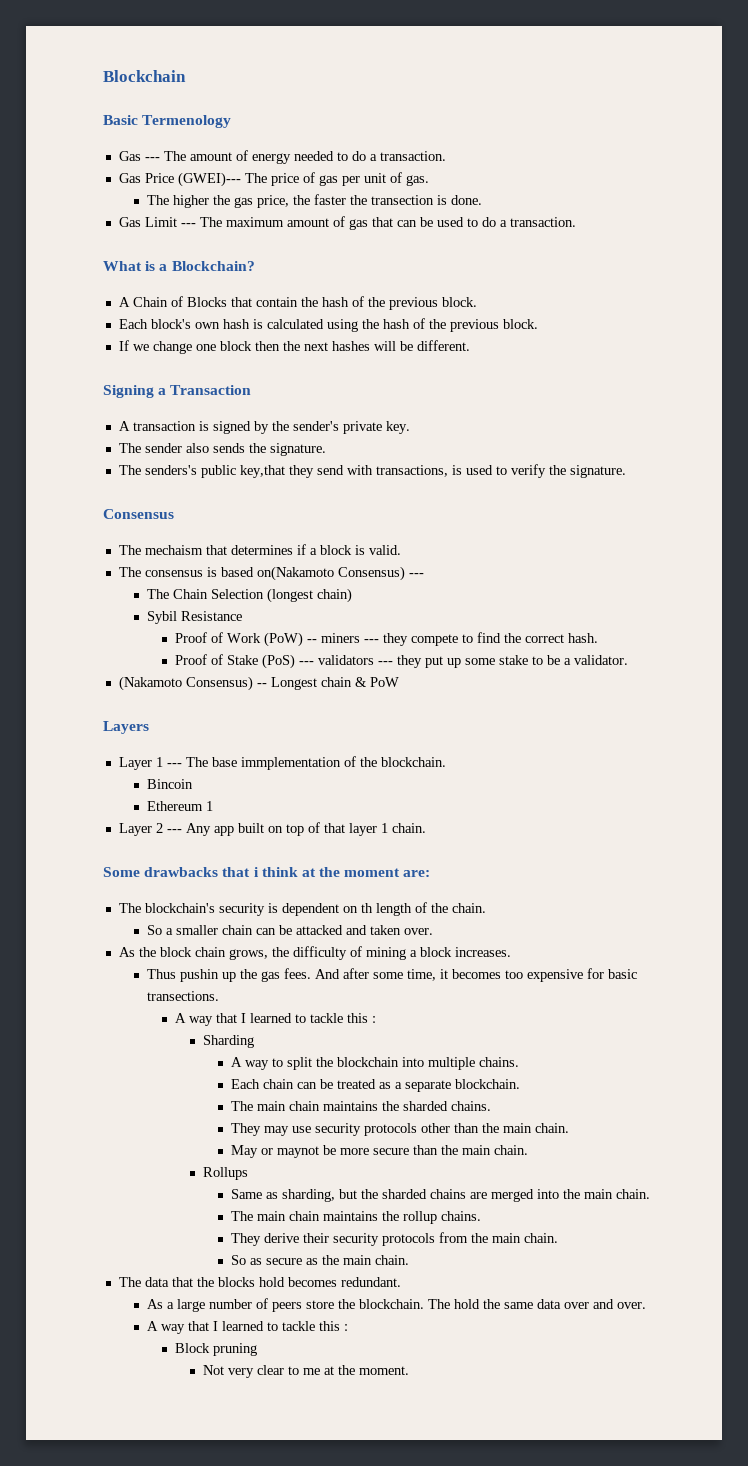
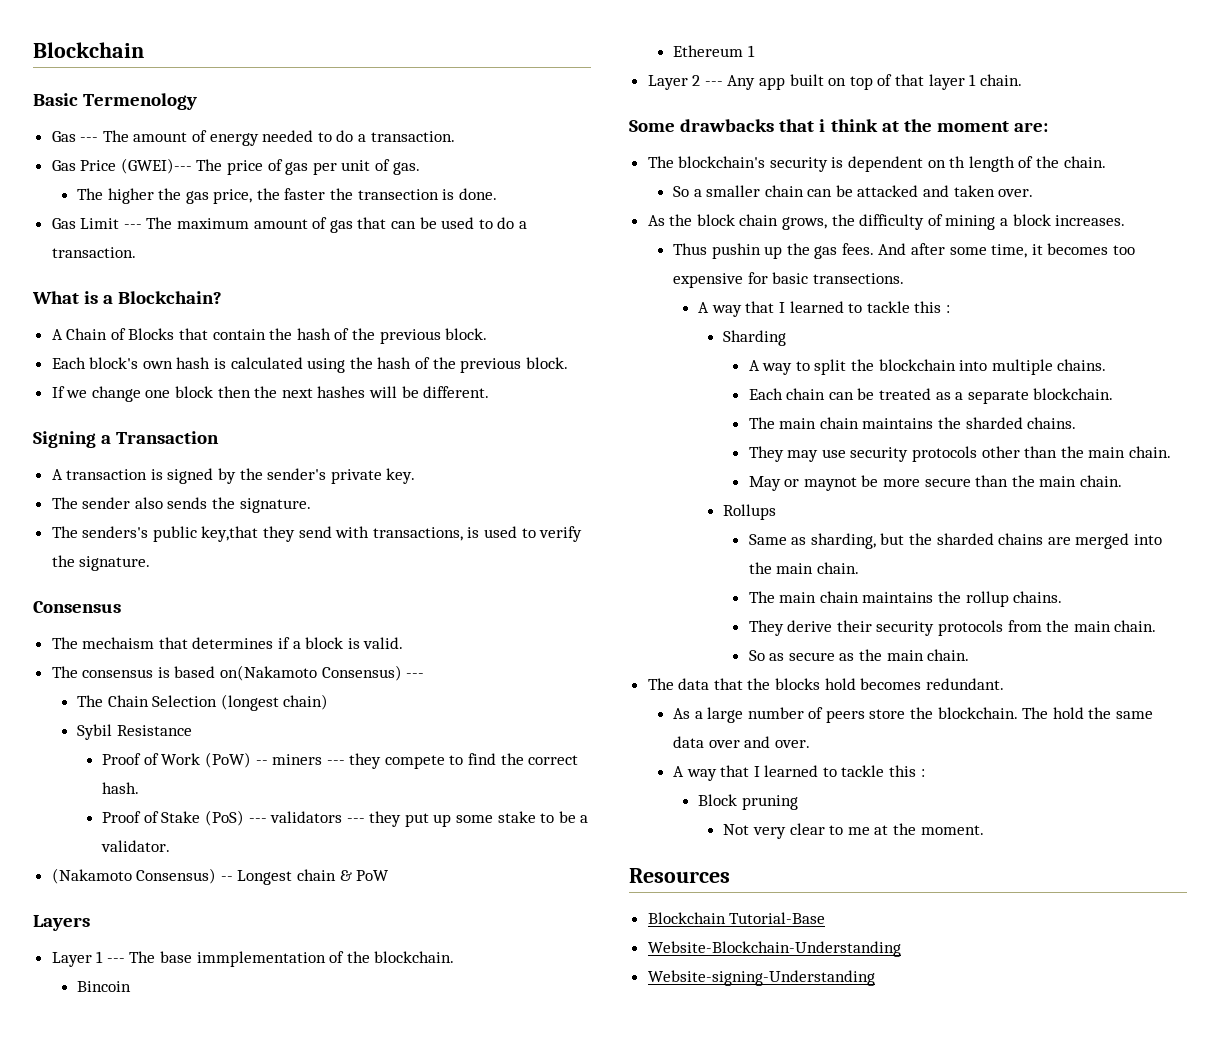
(409, 1370) none -> [629,868,730,883] [647,912,826,924] [647,941,901,957] [647,970,875,986] // Resources // Blockchain Tutorial-Base // Website-Blockchain-Understanding // Website-signing-Understanding

